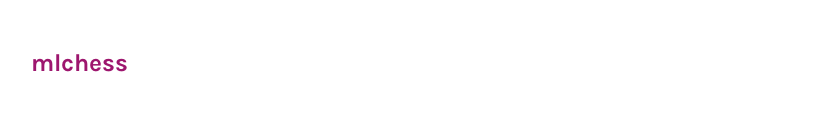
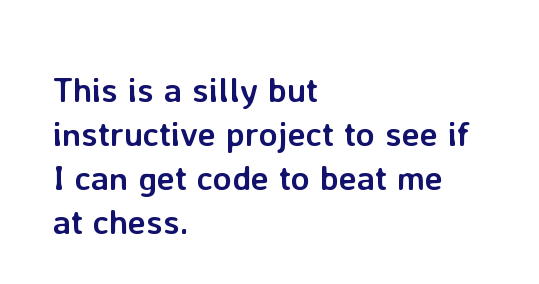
[31,54,128,72] mlchess -> [53,78,318,109] [53,122,470,153] [53,166,443,197] [53,210,189,234] This is a silly but instructive project to see if I can get code to beat me at chess.

